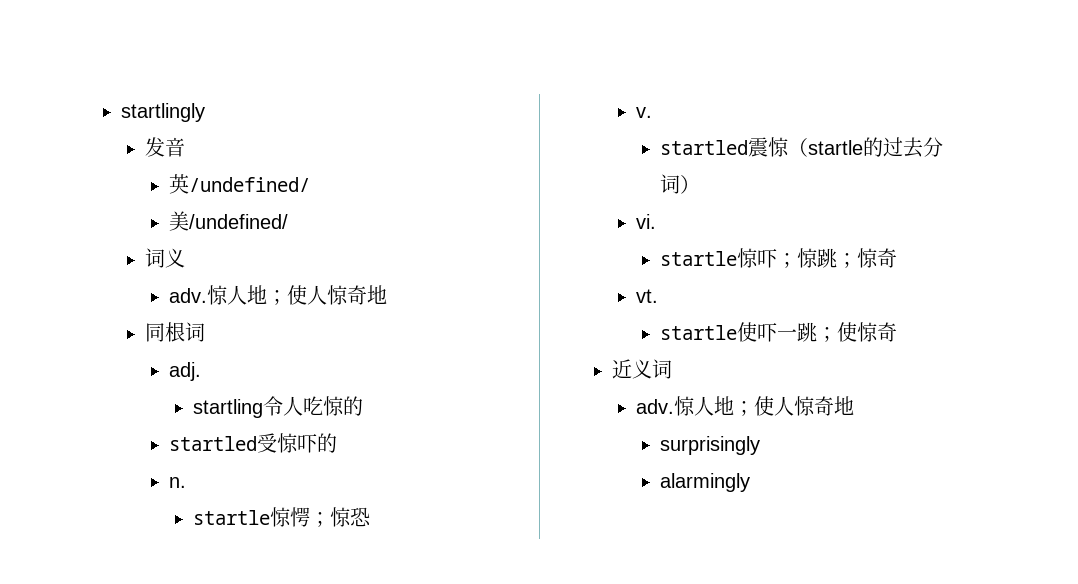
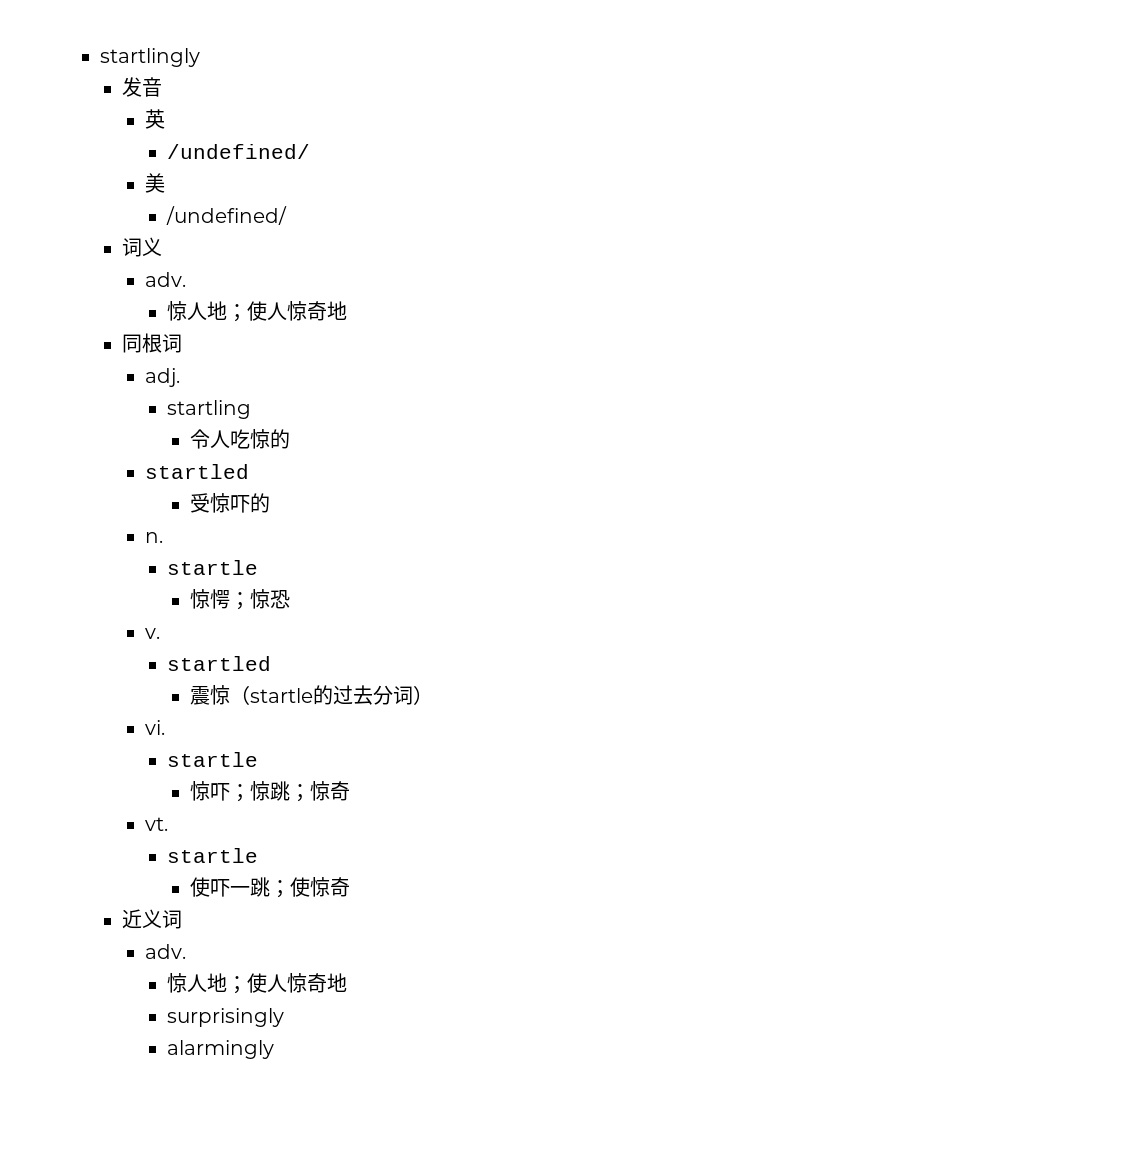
(189, 184) none -> (165, 119) //
(189, 221) none -> (165, 183) //
(207, 295) none -> (186, 279) //
(263, 408) none -> (252, 409) //
(257, 443) none -> (249, 471) //
(270, 517) none -> (259, 567) //
(748, 147) none -> (272, 663) //
(737, 258) none -> (259, 759) //
(737, 332) none -> (259, 855) //
(674, 406) none -> (186, 951) //

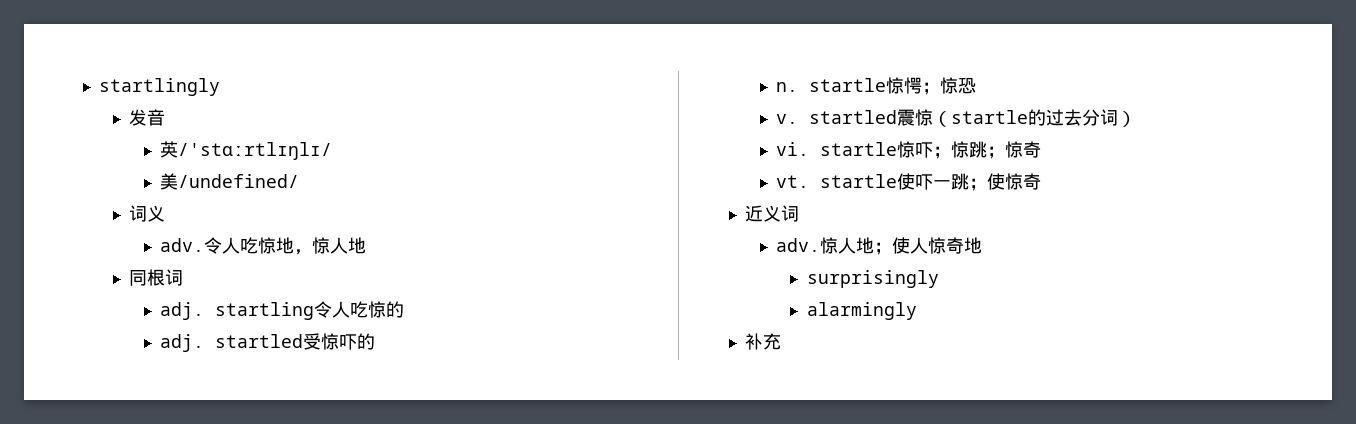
[167,144,311,159] // /undefined/ -> [177,142,332,160] /'stɑːrtlɪŋlɪ/
(165, 183) // -> (178, 181) none
[167,301,348,322] // 惊人地；使人惊奇地 -> [203,237,366,255] 令人吃惊地，惊人地
(180, 377) // -> (204, 311) none
(252, 409) // -> (314, 311) none
[144,464,249,479] startled // -> [159,334,303,352] adj. startled
[167,560,259,575] // startle // -> [808,78,886,92] startle
[167,656,272,671] // startled // -> [808,110,897,124] startled
[167,752,259,767] // startle // -> [819,142,897,156] startle
[167,848,259,863] // startle // -> [819,174,897,188] startle
(186, 951) // -> (820, 245) none
(275, 1049) none -> [745,333,782,350] // 补充

